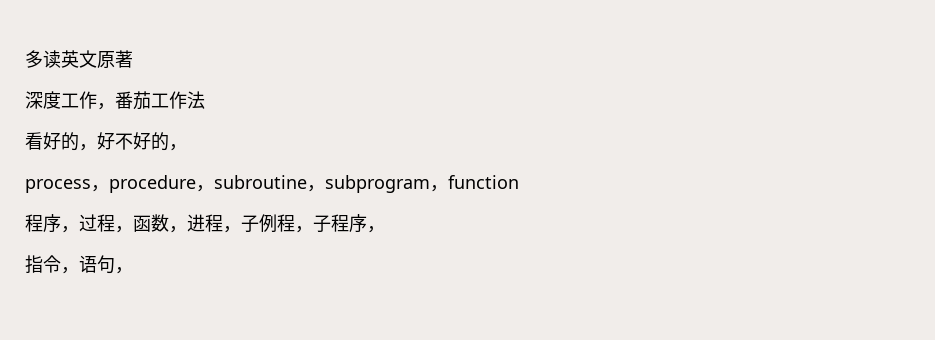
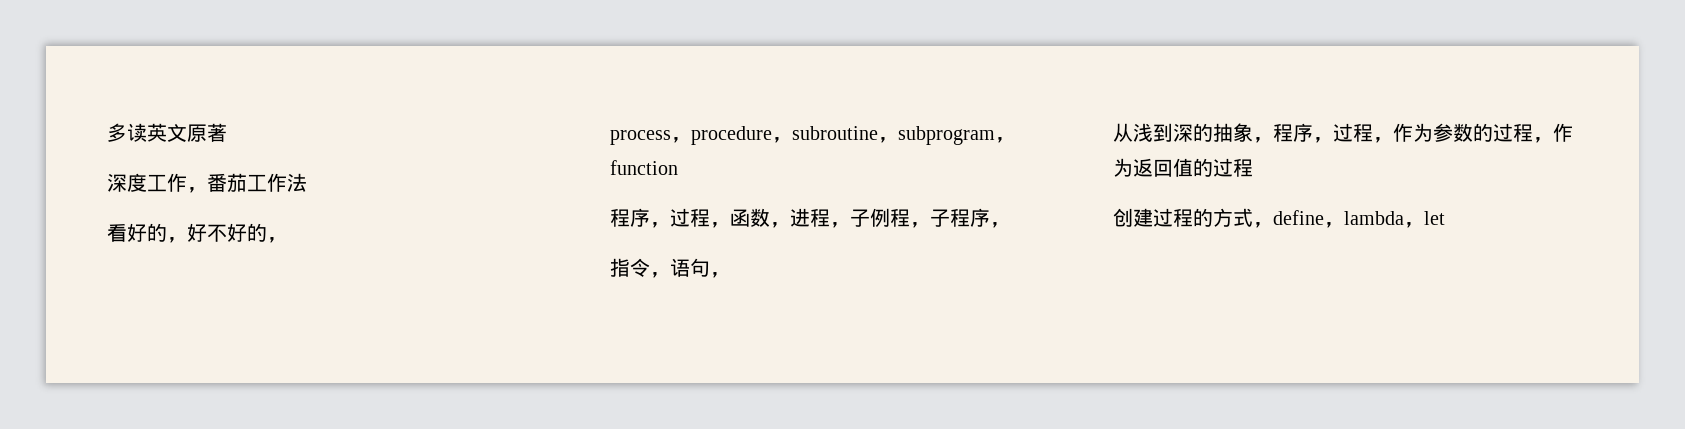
(133, 270) none -> [1113,123,1573,143] [1113,158,1253,177] [1113,208,1445,228] // 从浅到深的抽象，程序，过程，作为参数的过程，作为返回值的过程 // 创建过程的方式，define，lambda，let

